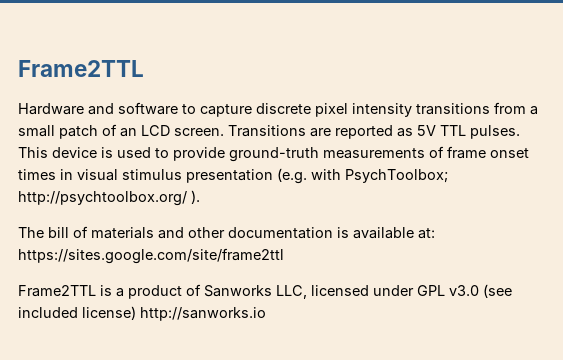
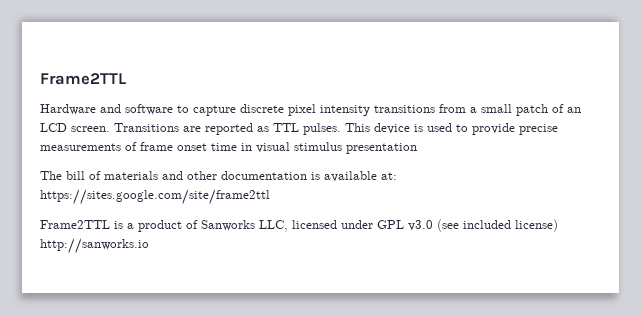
[417,125,436,136] 5V -> (269, 129) none
[229,147,319,162] ground-truth -> [519,124,558,135] precise
[18,169,56,180] times -> [211,143,237,151] time
[277,168,448,184] [18,190,200,206] (e.g. with PsychToolbox; http://psychtoolbox.org/ ). -> (417, 148) none

